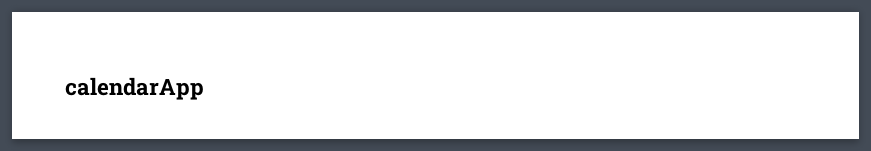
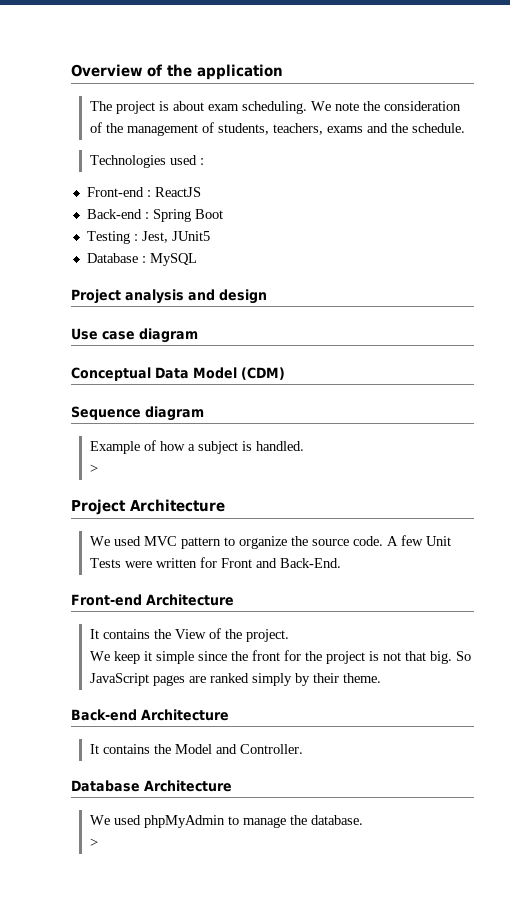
[65,77,204,100] calendarApp -> [71,64,283,80] [89,101,461,114] [89,122,465,136] [89,155,204,168] [86,187,201,197] [86,209,223,222] [86,231,210,244] [86,253,197,266] [71,289,267,304] [71,328,198,343] [71,367,285,381] [71,406,204,421] [89,440,304,454] [89,464,98,473] [71,499,225,515] [89,535,451,549] [89,557,341,568] [71,594,234,606] [89,628,289,642] [89,650,471,664] [89,673,381,686] [71,709,229,721] [89,744,303,754] [71,780,232,792] [89,815,363,828] [89,838,98,847] Overview of the application // The project is about exam scheduling. We note the consideration of the management of students, teachers, exams and the schedule. // Technologies used : // Front-end : ReactJS // Back-end : Spring Boot // Testing : Jest, JUnit5 // Database : MySQL // Project analysis and design // Use case diagram // Conceptual Data Model (CDM) // Sequence diagram // Example of how a subject is handled. // > // Project Architecture // We used MVC pattern to organize the source code. A few Unit Tests were written for Front and Back-End. // Front-end Architecture // It contains the View of the project. // We keep it simple since the front for the project is not that big. So JavaScript pages are ranked simply by their theme. // Back-end Architecture // It contains the Model and Controller. // Database Architecture // We used phpMyAdmin to manage the database. // >

